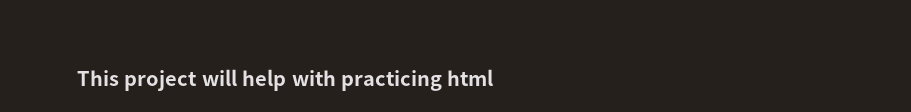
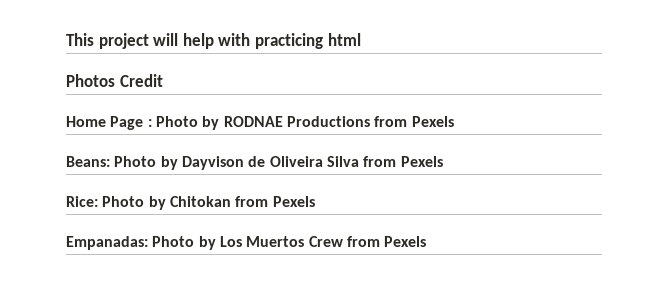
(494, 77) none -> [66,74,163,87] [66,116,454,130] [66,156,443,170] [66,196,315,210] [66,236,427,250] // Photos Credit // Home Page : Photo by RODNAE Productions from Pexels // Beans: Photo by Dayvison de Oliveira Silva from Pexels // Rice: Photo by Chitokan from Pexels // Empanadas: Photo by Los Muertos Crew from Pexels

